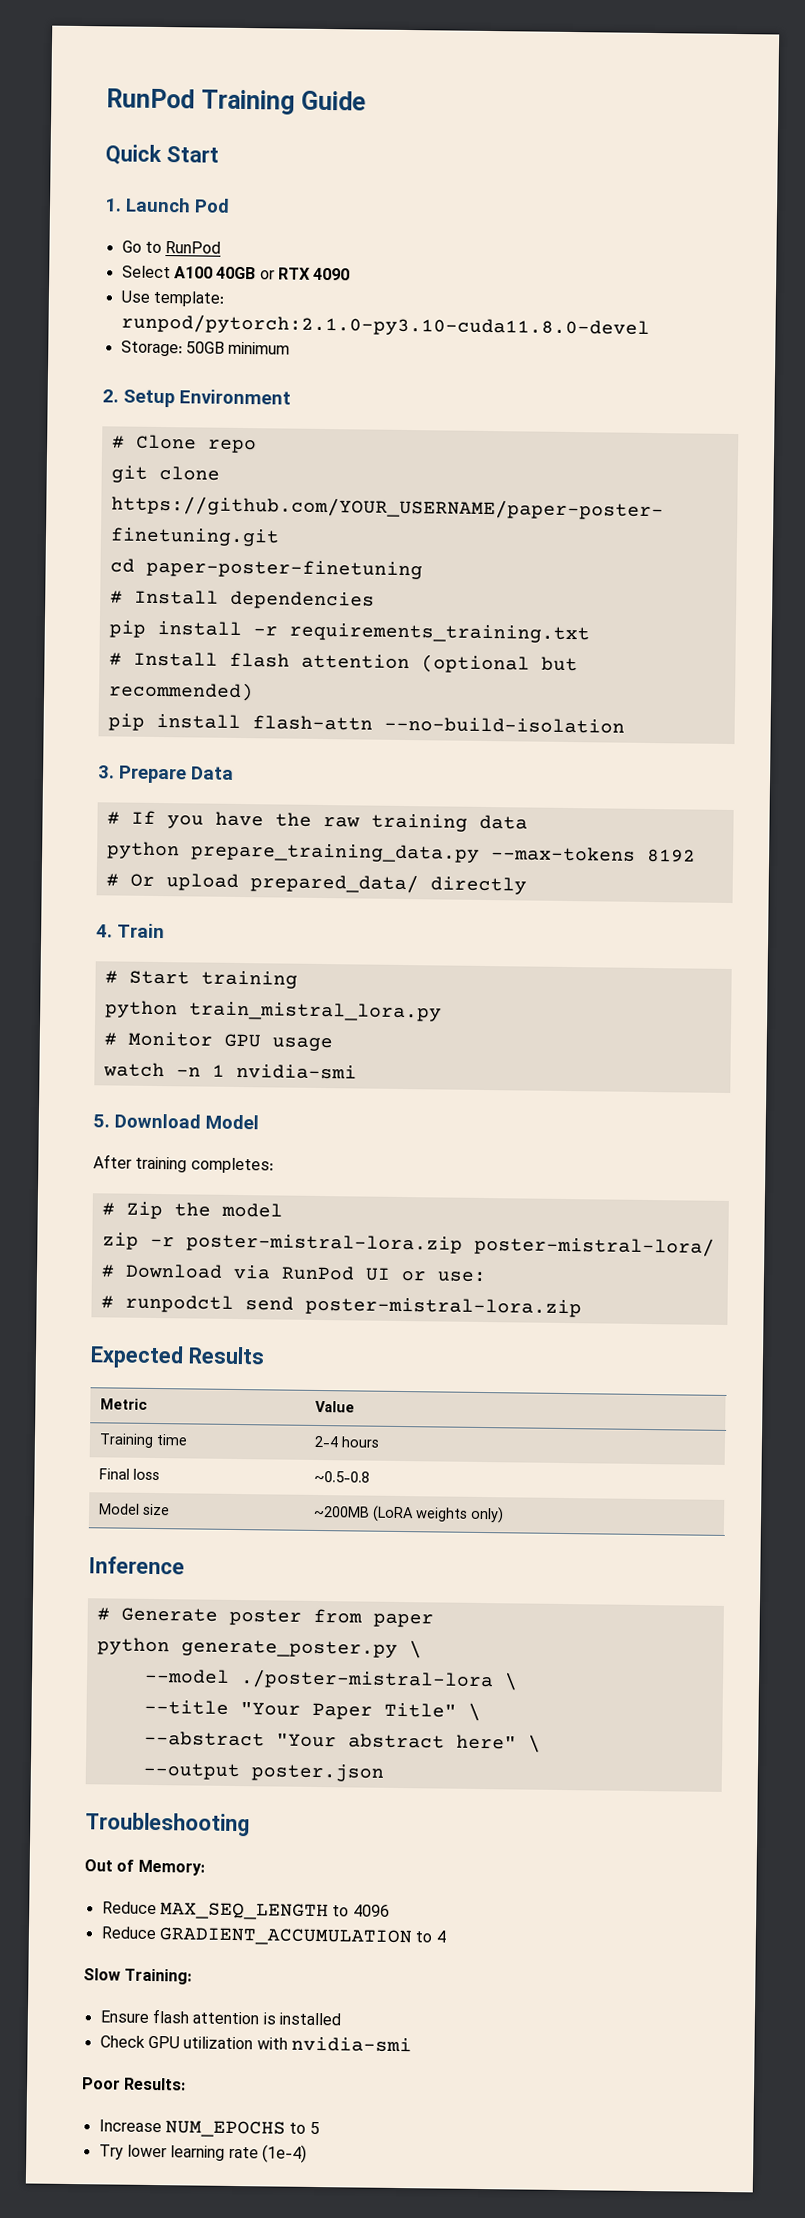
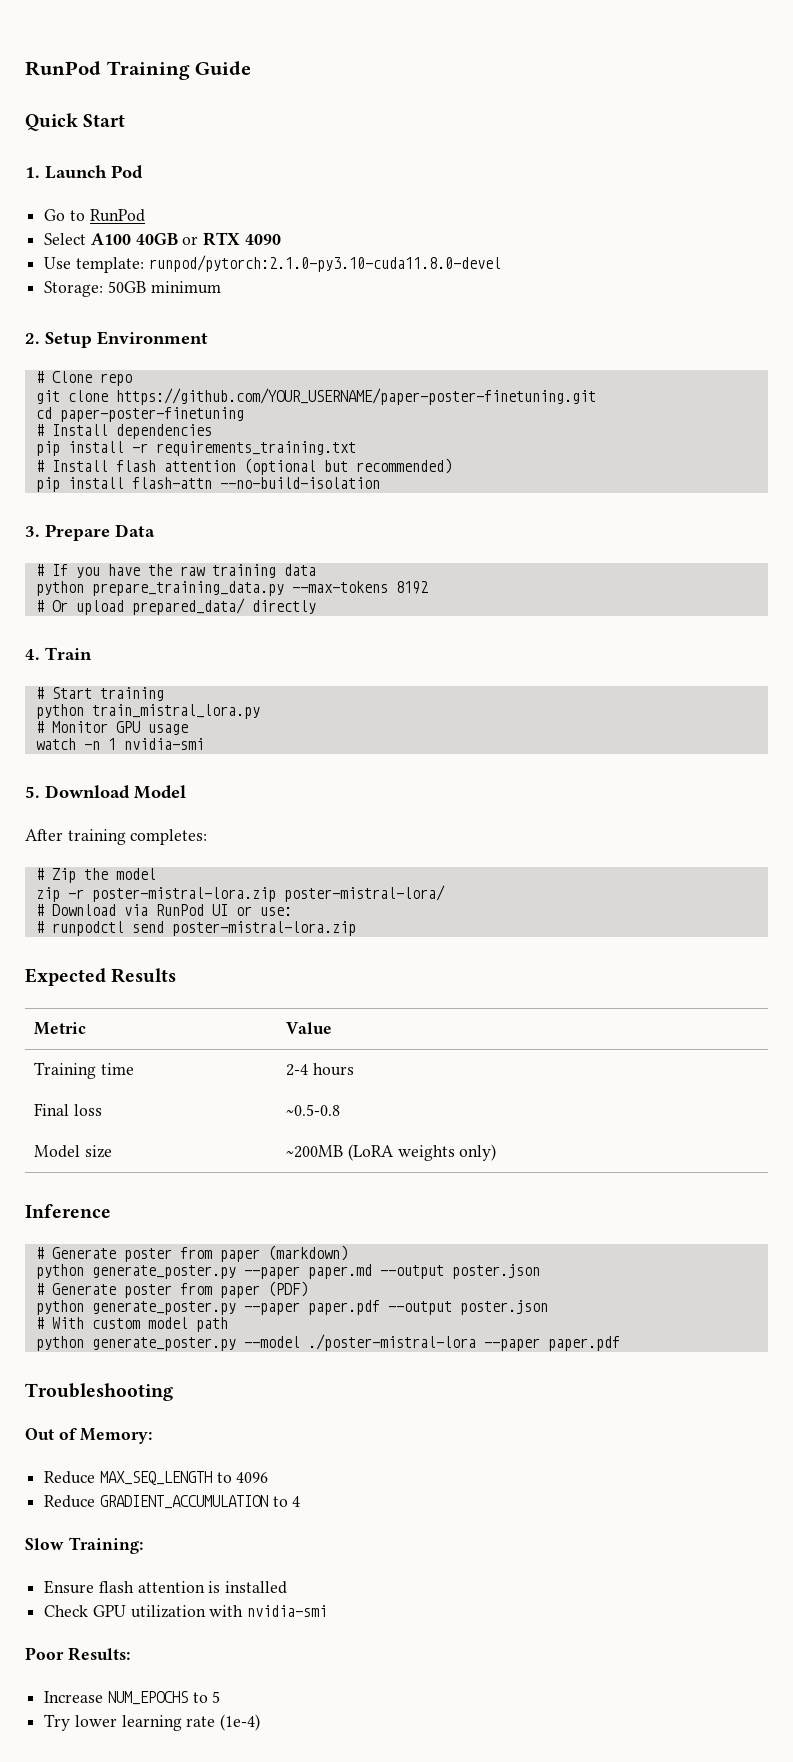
[96,1637,422,1659] [143,1668,518,1691] [143,1699,481,1721] [143,1730,541,1753] [142,1762,384,1782] // python generate_poster.py \ // --model ./poster-mistral-lora \ // --title "Your Paper Title" \ // --abstract "Your abstract here" \ // --output poster.json -> [267,1245,348,1261] [35,1264,540,1279] [35,1281,308,1298] [35,1300,548,1315] [35,1317,228,1332] [35,1334,620,1351] (markdown) // python generate_poster.py --paper paper.md --output poster.json // # Generate poster from paper (PDF) // python generate_poster.py --paper paper.pdf --output poster.json // # With custom model path // python generate_poster.py --model ./poster-mistral-lora --paper paper.pdf

